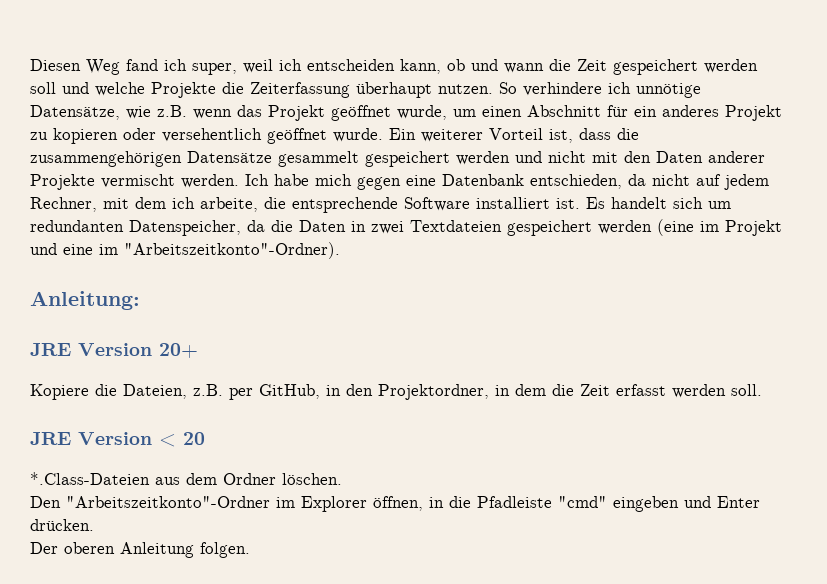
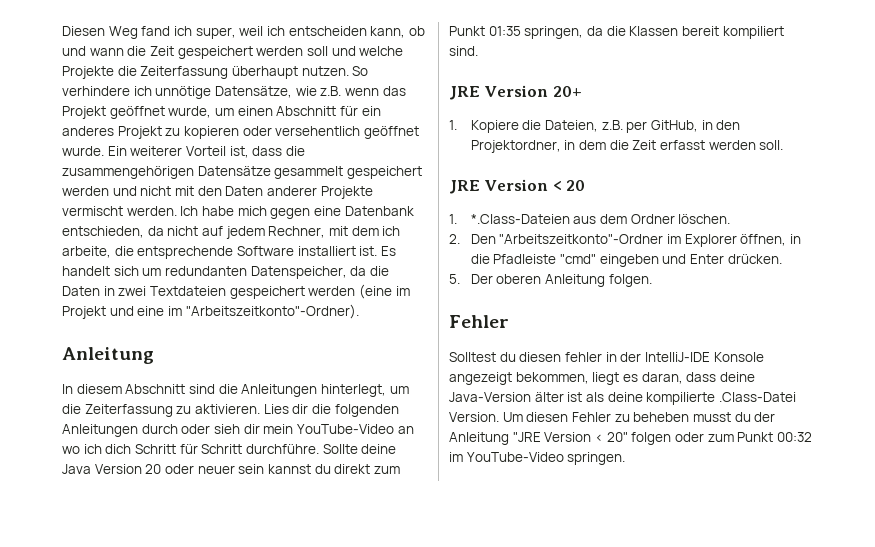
[30,291,140,310] Anleitung: -> [62,347,154,364] [62,384,409,397] [62,404,399,417] [62,424,414,437] [62,444,397,454] [62,464,400,474] [449,26,784,39] [449,46,478,56] Anleitung // In diesem Abschnitt sind die Anleitungen hinterlegt, um die Zeiterfassung zu aktivieren. Lies dir die folgenden Anleitungen durch oder sieh dir mein YouTube-Video an wo ich dich Schritt für Schritt durchführe. Sollte deine Java Version 20 oder neuer sein kannst du direkt zum Punkt 01:35 springen, da die Klassen bereit kompiliert sind.
(198, 350) none -> [449,120,457,130] 1.
(205, 438) none -> [449,214,457,224] 1.
(342, 479) none -> [449,234,460,244] 2.
(94, 525) none -> [449,274,460,284] 5.
(250, 550) none -> [449,315,509,328] [449,352,764,362] [449,372,755,385] [449,392,796,405] [449,412,776,422] [449,432,812,445] [449,452,626,465] // Fehler // Solltest du diesen fehler in der IntelliJ-IDE Konsole angezeigt bekommen, liegt es daran, dass deine Java-Version älter ist als deine kompilierte .Class-Datei Version. Um diesen Fehler zu beheben musst du der Anleitung "JRE Version < 20" folgen oder zum Punkt 00:32 im YouTube-Video springen.

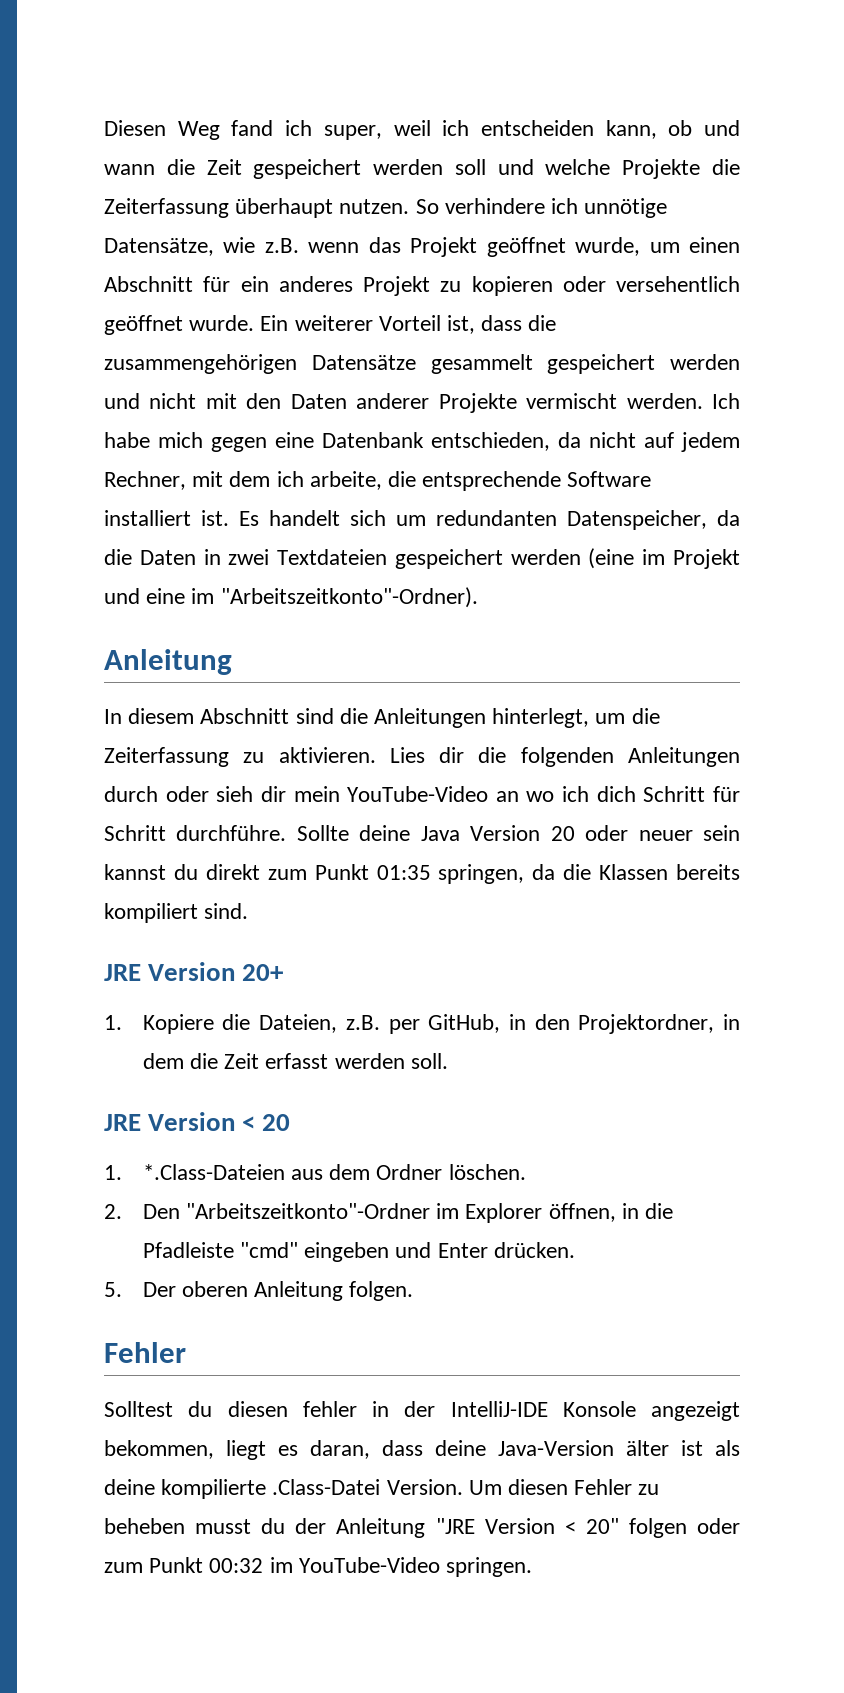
[681,26,719,36] bereit -> [675,864,740,880] bereits

